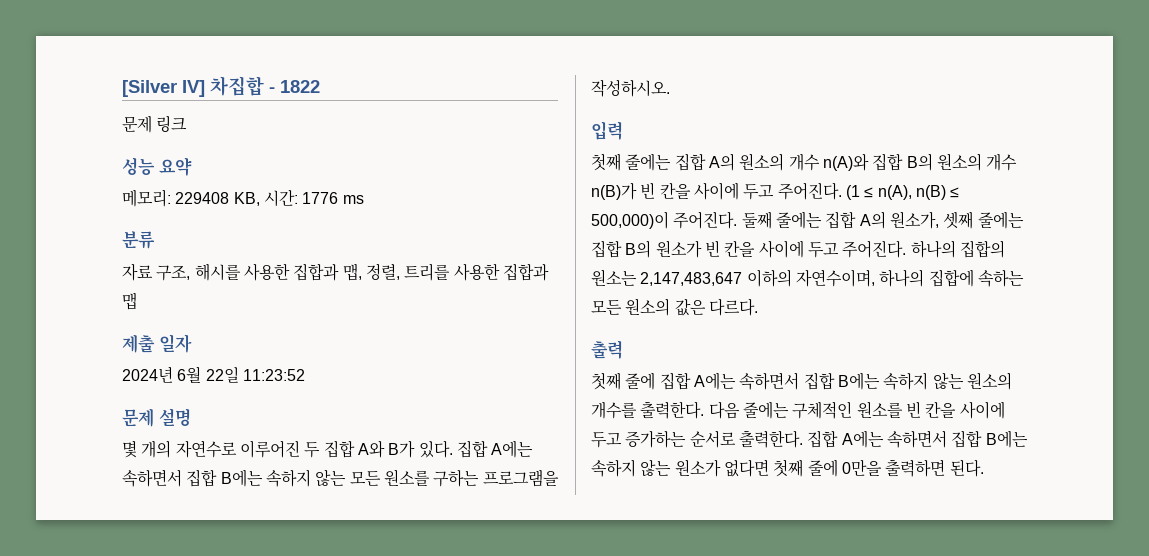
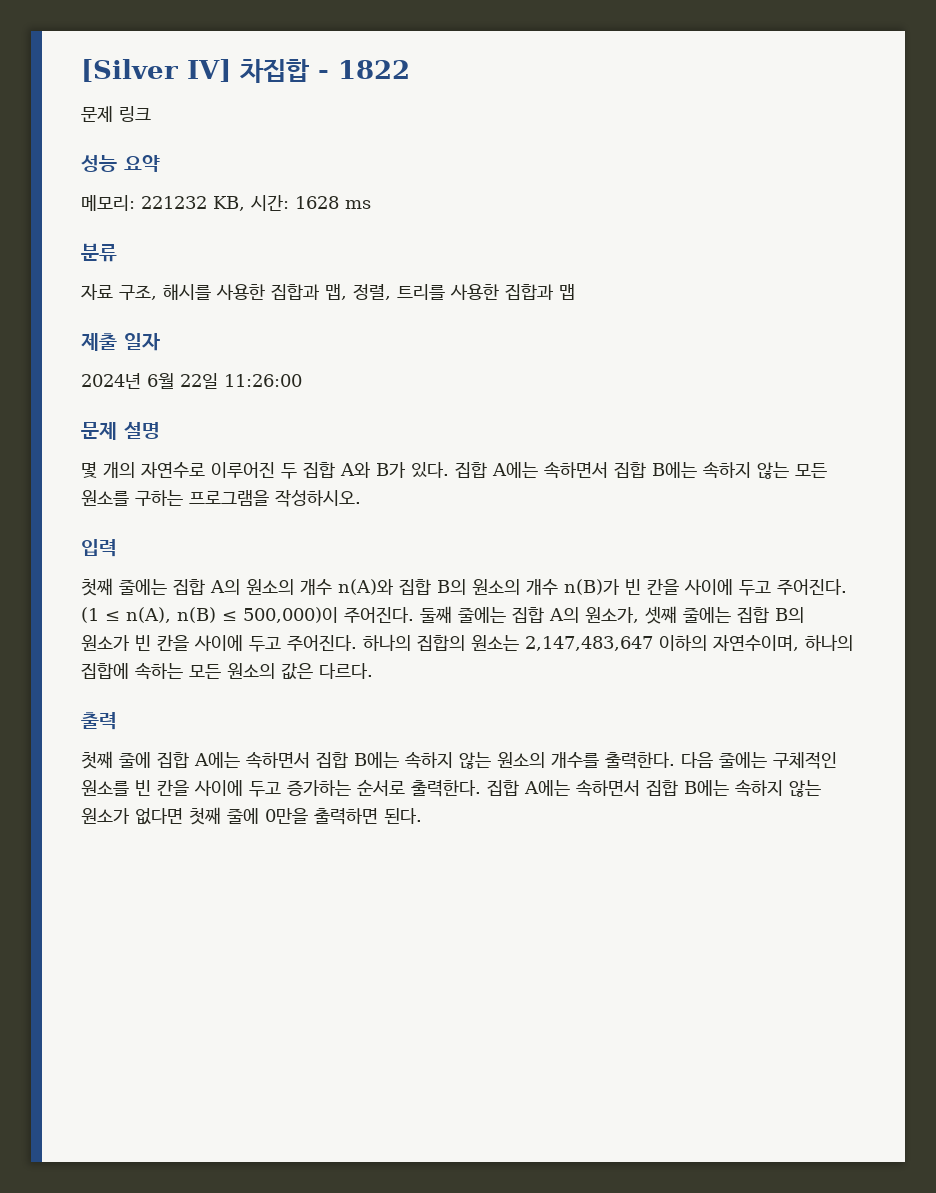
[175,192,230,204] 229408 -> [141,196,207,209] 221232
[302,192,339,204] 1776 -> [295,196,339,209] 1628
[242,369,305,381] 11:23:52 -> [224,374,302,387] 11:26:00

